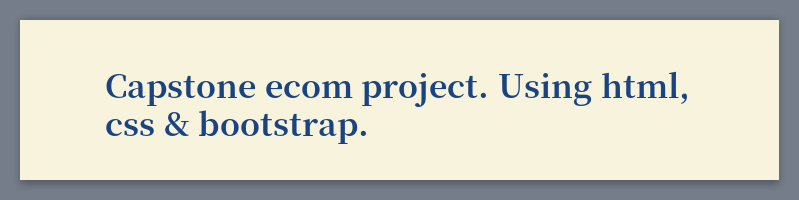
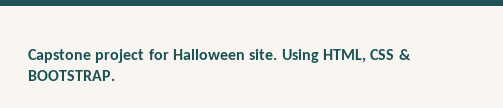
[264,71,690,107] [105,110,370,144] ecom project. Using html, css & bootstrap. -> [95,49,411,63] [28,70,115,81] project for Halloween site. Using HTML, CSS & BOOTSTRAP.

